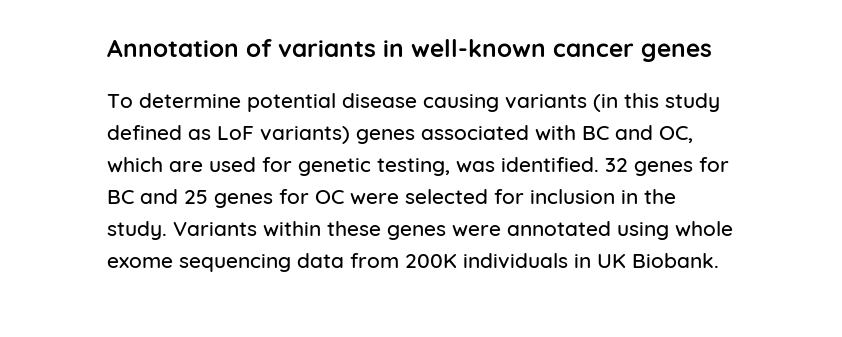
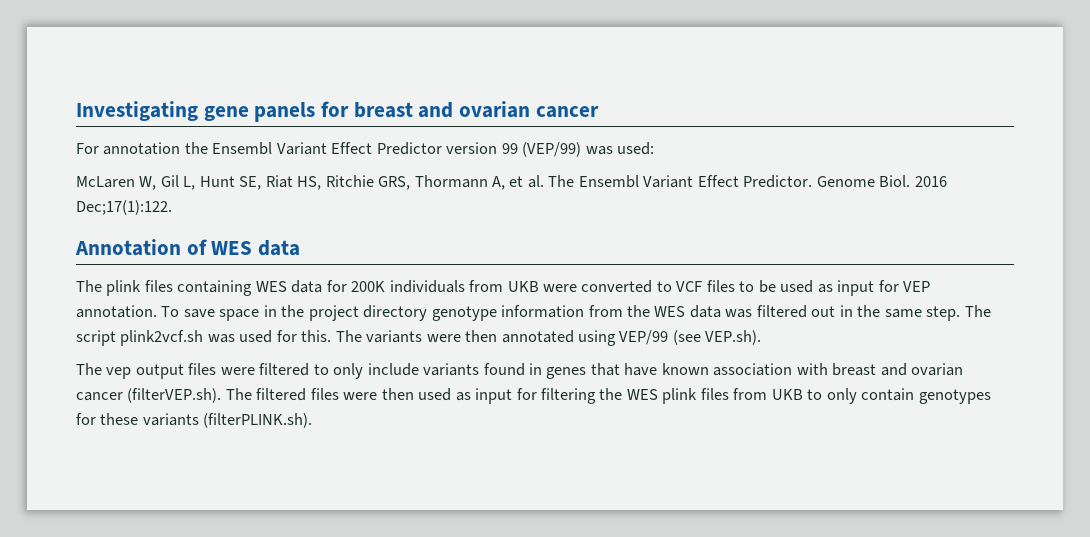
[107,39,712,62] [107,93,720,112] [107,125,693,144] [107,157,729,176] [107,189,676,208] [107,221,733,240] [107,253,719,272] Annotation of variants in well-known cancer genes // To determine potential disease causing variants (in this study defined as LoF variants) genes associated with BC and OC, which are used for genetic testing, was identified. 32 genes for BC and 25 genes for OC were selected for inclusion in the study. Variants within these genes were annotated using whole exome sequencing data from 200K individuals in UK Biobank. -> [76,101,599,122] [76,142,655,157] [76,175,947,190] [76,200,172,215] [75,239,301,256] [76,280,931,296] [76,305,991,321] [76,330,762,346] [76,363,964,379] [76,388,991,404] [76,413,313,428] Investigating gene panels for breast and ovarian cancer // For annotation the Ensembl Variant Effect Predictor version 99 (VEP/99) was used: // McLaren W, Gil L, Hunt SE, Riat HS, Ritchie GRS, Thormann A, et al. The Ensembl Variant Effect Predictor. Genome Biol. 2016 Dec;17(1):122. // Annotation of WES data // The plink files containing WES data for 200K individuals from UKB were converted to VCF files to be used as input for VEP annotation. To save space in the project directory genotype information from the WES data was filtered out in the same step. The script plink2vcf.sh was used for this. The variants were then annotated using VEP/99 (see VEP.sh). // The vep output files were filtered to only include variants found in genes that have known association with breast and ovarian cancer (filterVEP.sh). The filtered files were then used as input for filtering the WES plink files from UKB to only contain genotypes for these variants (filterPLINK.sh).

